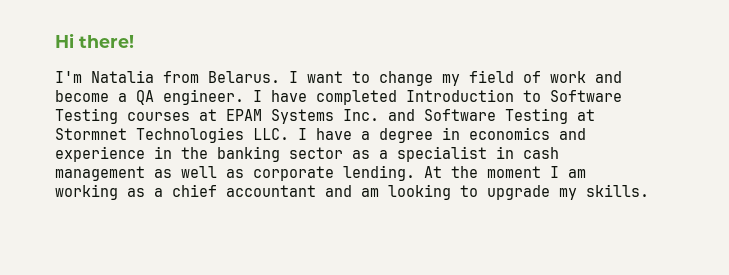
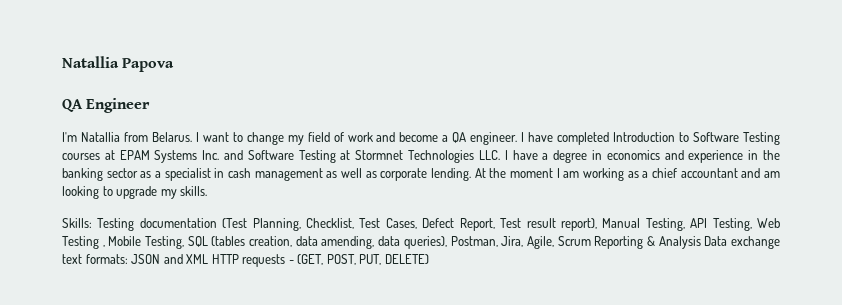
[55,33,134,48] Hi there! -> [62,56,175,72] [62,98,151,113] Natallia Papova // QA Engineer
[91,70,154,83] Natalia -> [80,132,120,142] Natallia
(649, 190) none -> [62,218,780,231] [62,236,781,249] [62,254,429,267] // Skills: Testing documentation (Test Planning, Checklist, Test Cases, Defect Report, Test result report), Manual Testing, API Testing, Web Testing , Mobile Testing, SQL (tables creation, data amending, data queries), Postman, Jira, Agile, Scrum Reporting & Analysis Data exchange text formats: JSON and XML HTTP requests - (GET, POST, PUT, DELETE)

